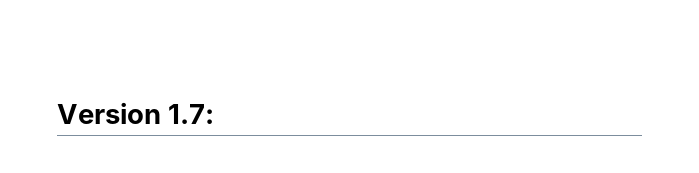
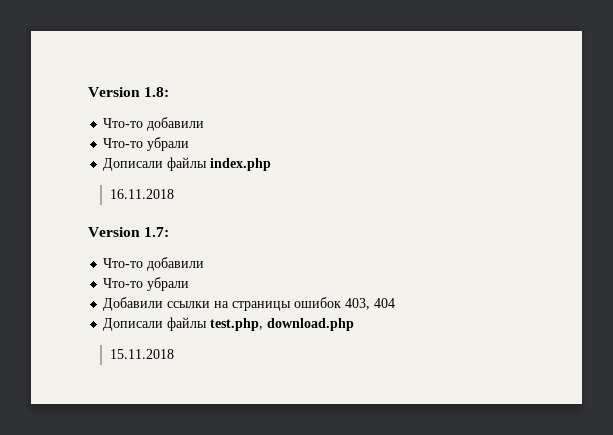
[57,102,215,124] Version 1.7: -> [88,87,170,97] [103,117,205,131] [103,137,190,151] [103,157,272,171] [109,189,174,199] [88,227,170,237] [103,257,205,271] [103,277,190,291] [103,297,396,311] [103,317,355,331] [109,349,174,359] Version 1.8: // Что-то добавили // Что-то убрали // Дописали файлы index.php // 16.11.2018 // Version 1.7: // Что-то добавили // Что-то убрали // Добавили ссылки на страницы ошибок 403, 404 // Дописали файлы test.php, download.php // 15.11.2018

